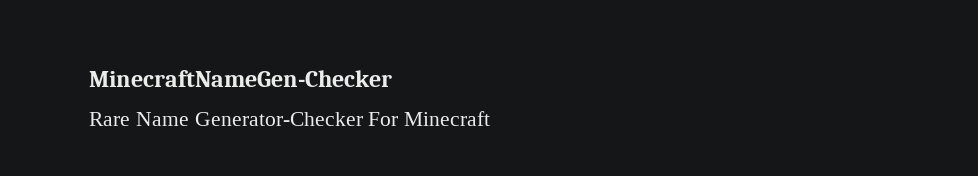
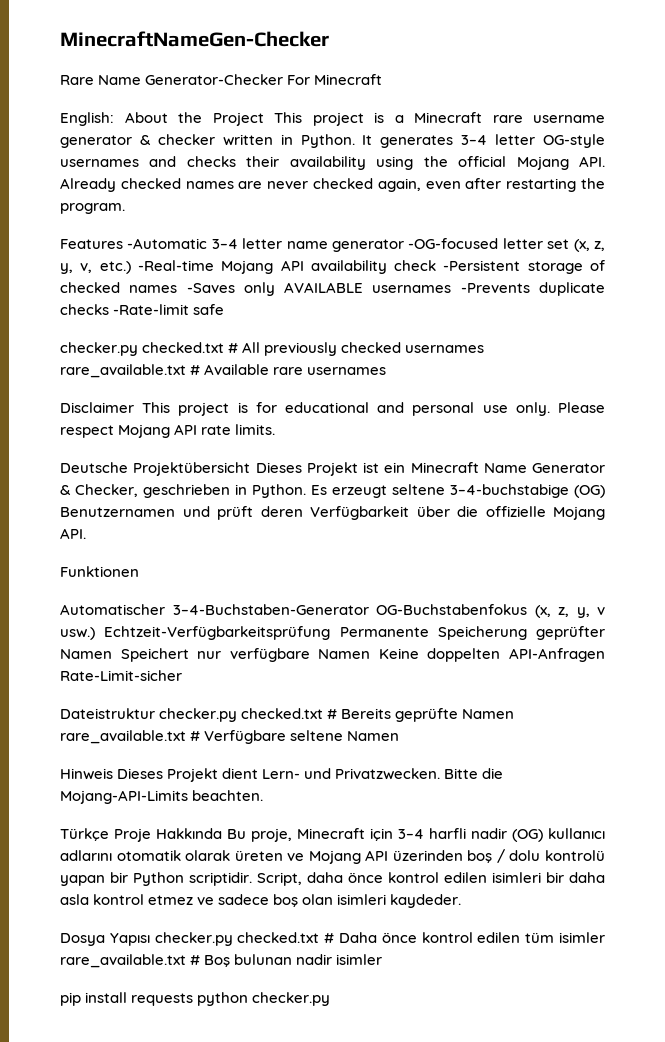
(491, 118) none -> [60,112,605,126] [60,134,605,148] [60,156,606,170] [60,178,605,192] [60,203,125,214] [60,238,605,252] [60,260,605,274] [60,282,605,296] [60,304,225,315] [60,342,485,356] [60,364,387,378] [60,402,605,416] [60,424,276,438] [60,462,605,476] [60,484,605,498] [60,506,605,520] [60,528,86,539] [60,566,139,577] [60,604,605,618] [60,626,605,640] [60,648,605,662] [60,670,182,681] [60,708,515,722] [60,730,400,744] [60,768,504,782] [60,790,264,804] [60,828,605,842] [60,849,606,864] [60,872,605,886] [60,894,462,908] [60,932,605,946] [60,954,383,968] [60,992,331,1006] // English: About the Project This project is a Minecraft rare username generator & checker written in Python. It generates 3–4 letter OG-style usernames and checks their availability using the official Mojang API. Already checked names are never checked again, even after restarting the program. // Features -Automatic 3–4 letter name generator -OG-focused letter set (x, z, y, v, etc.) -Real-time Mojang API availability check -Persistent storage of checked names -Saves only AVAILABLE usernames -Prevents duplicate checks -Rate-limit safe // checker.py checked.txt # All previously checked usernames rare_available.txt # Available rare usernames // Disclaimer This project is for educational and personal use only. Please respect Mojang API rate limits. // Deutsche Projektübersicht Dieses Projekt ist ein Minecraft Name Generator & Checker, geschrieben in Python. Es erzeugt seltene 3–4-buchstabige (OG) Benutzernamen und prüft deren Verfügbarkeit über die offizielle Mojang API. // Funktionen // Automatischer 3–4-Buchstaben-Generator OG-Buchstabenfokus (x, z, y, v usw.) Echtzeit-Verfügbarkeitsprüfung Permanente Speicherung geprüfter Namen Speichert nur verfügbare Namen Keine doppelten API-Anfragen Rate-Limit-sicher // Dateistruktur checker.py checked.txt # Bereits geprüfte Namen rare_available.txt # Verfügbare seltene Namen // Hinweis Dieses Projekt dient Lern- und Privatzwecken. Bitte die Mojang-API-Limits beachten. // Türkçe Proje Hakkında Bu proje, Minecraft için 3–4 harfli nadir (OG) kullanıcı adlarını otomatik olarak üreten ve Mojang API üzerinden boş / dolu kontrolü yapan bir Python scriptidir. Script, daha önce kontrol edilen isimleri bir daha asla kontrol etmez ve sadece boş olan isimleri kaydeder. // Dosya Yapısı checker.py checked.txt # Daha önce kontrol edilen tüm isimler rare_available.txt # Boş bulunan nadir isimler // pip install requests python checker.py

